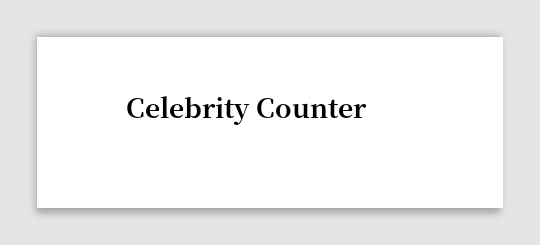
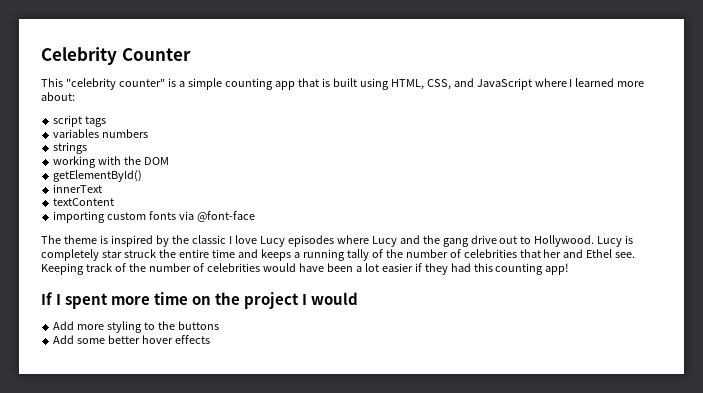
(368, 108) none -> [41,78,645,90] [41,92,75,101] [53,115,107,127] [53,129,149,138] [53,142,88,154] [53,156,170,168] [53,170,143,182] [53,184,103,193] [53,198,115,206] [53,211,255,223] [41,235,634,247] [41,249,636,261] [41,263,570,275] [41,292,359,309] [53,321,219,333] [53,335,210,344] // This "celebrity counter" is a simple counting app that is built using HTML, CSS, and JavaScript where I learned more about: // script tags // variables numbers // strings // working with the DOM // getElementById() // innerText // textContent // importing custom fonts via @font-face // The theme is inspired by the classic I love Lucy episodes where Lucy and the gang drive out to Hollywood. Lucy is completely star struck the entire time and keeps a running tally of the number of celebrities that her and Ethel see. Keeping track of the number of celebrities would have been a lot easier if they had this counting app! // If I spent more time on the project I would // Add more styling to the buttons // Add some better hover effects

